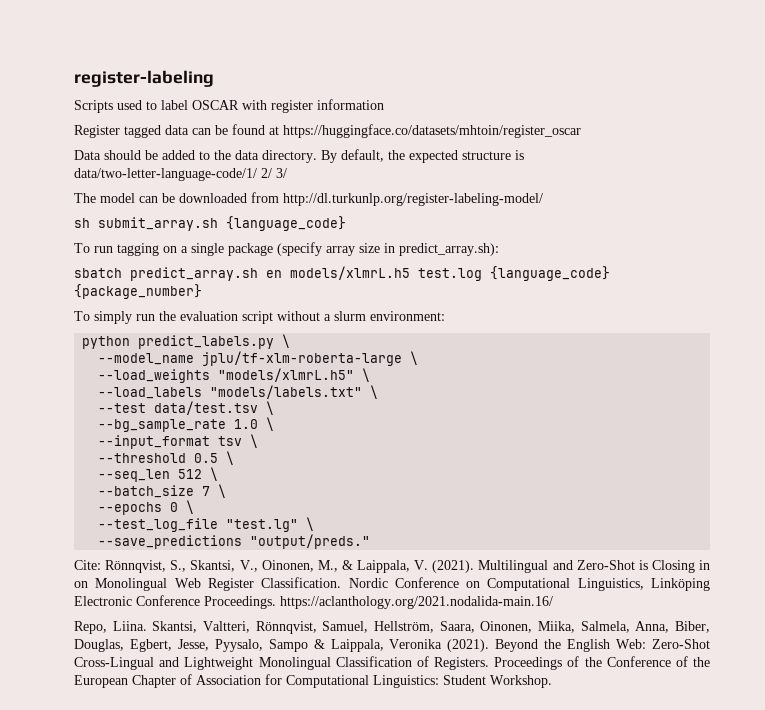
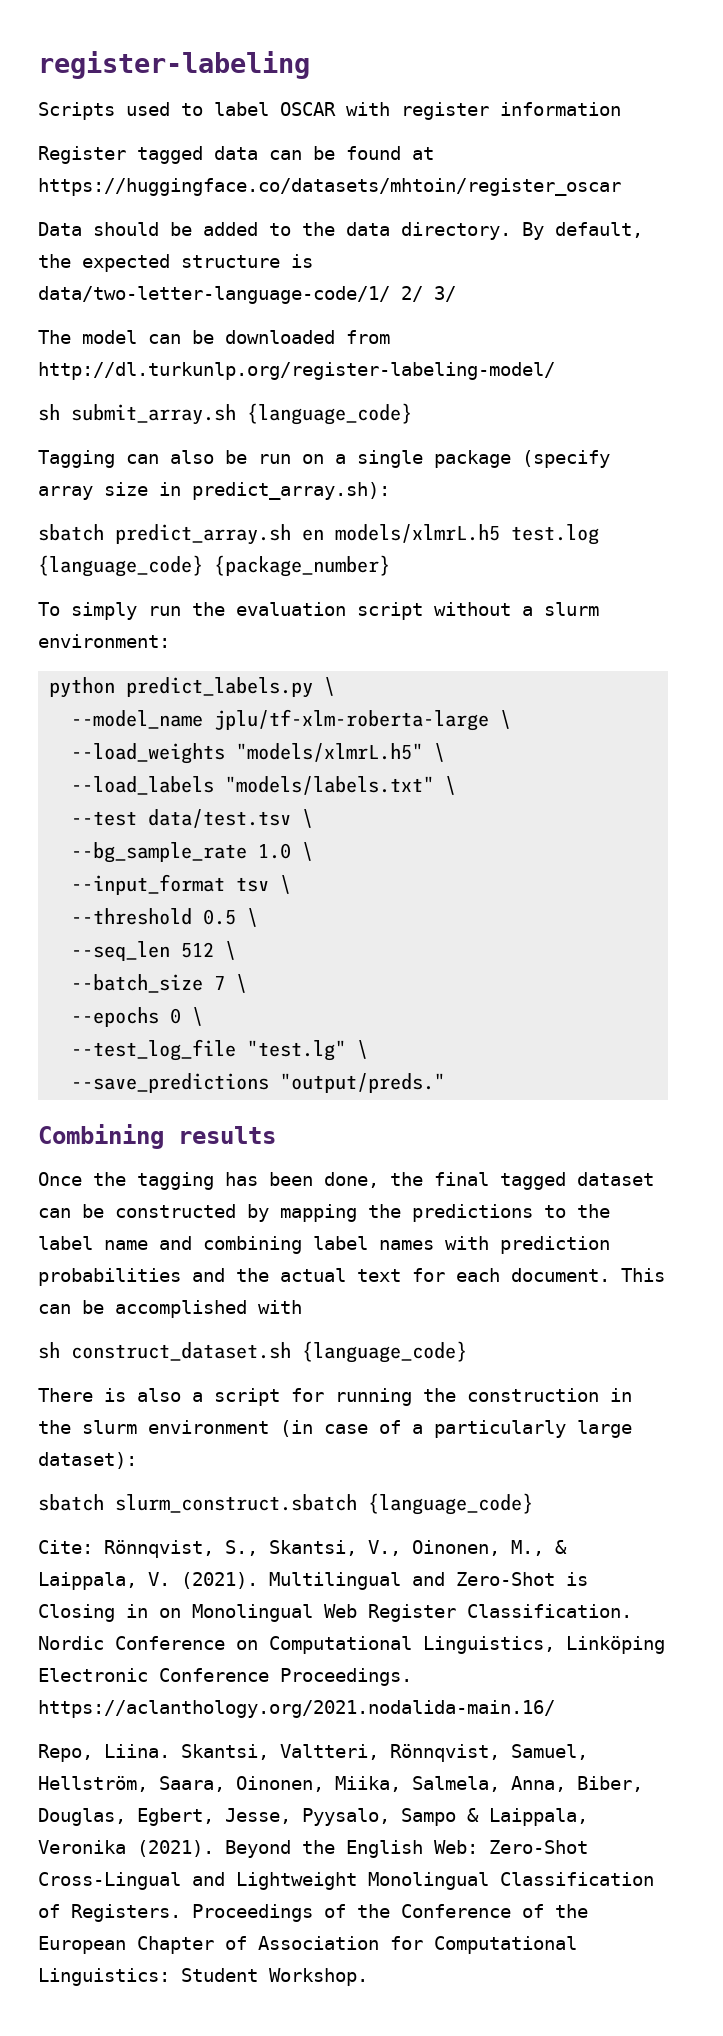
[74,243,159,256] To run tagging -> [38,450,291,468] Tagging can also be run
(371, 541) none -> [38,1124,276,1149] [38,1172,654,1190] [38,1204,610,1222] [38,1236,610,1254] [38,1268,665,1286] [38,1300,302,1318] [38,1341,467,1363] [38,1388,632,1406] [38,1420,632,1438] [38,1452,137,1469] [38,1493,533,1515] // Combining results // Once the tagging has been done, the final tagged dataset can be constructed by mapping the predictions to the label name and combining label names with prediction probabilities and the actual text for each document. This can be accomplished with // sh construct_dataset.sh {language_code} // There is also a script for running the construction in the slurm environment (in case of a particularly large dataset): // sbatch slurm_construct.sbatch {language_code}

